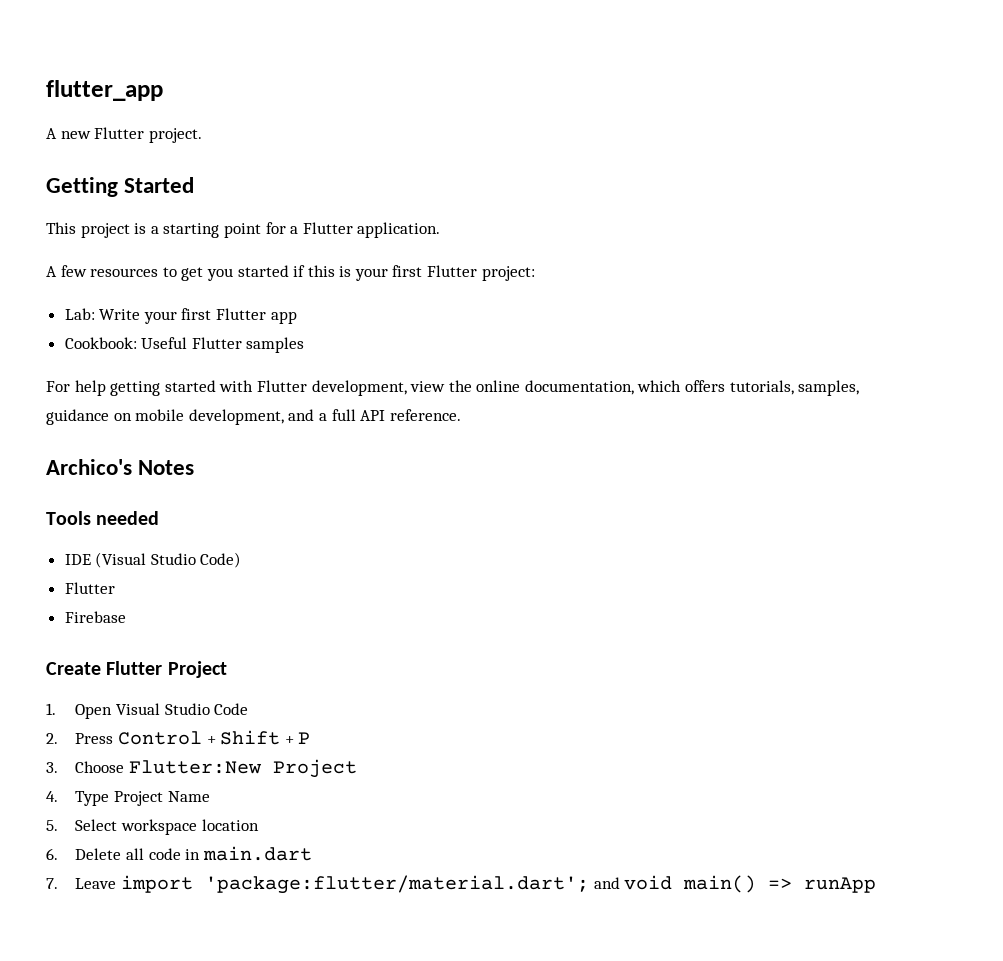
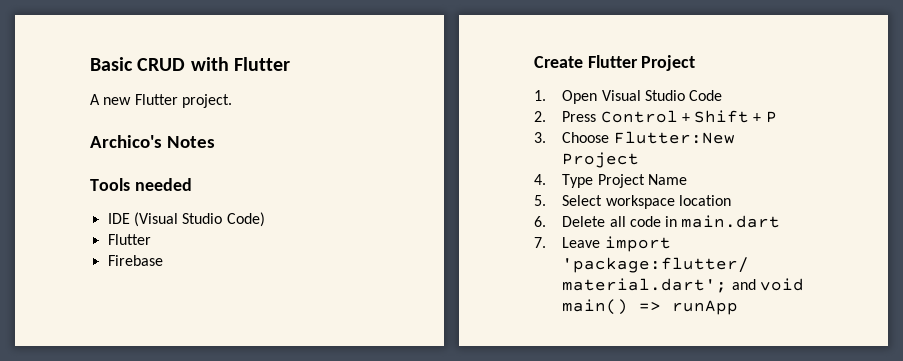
[46,80,163,101] flutter_app -> [90,57,291,71] Basic CRUD with Flutter
[46,177,195,197] [46,222,441,238] [46,265,535,281] [64,308,297,324] [64,337,305,353] [46,380,860,396] [46,409,461,425] // Getting Started // This project is a starting point for a Flutter application. // A few resources to get you started if this is your first Flutter project: // Lab: Write your first Flutter app // Cookbook: Useful Flutter samples // For help getting started with Flutter development, view the online documentation, which offers tutorials, samples, guidance on mobile development, and a full API reference. -> (232, 101) none

